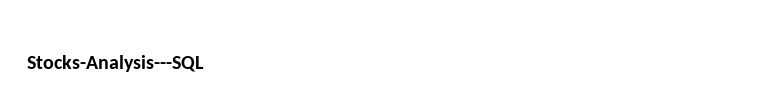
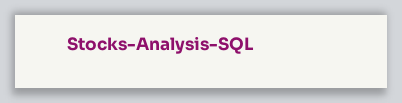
[27,55,204,72] Stocks-Analysis---SQL -> [67,36,254,54] Stocks-Analysis-SQL

